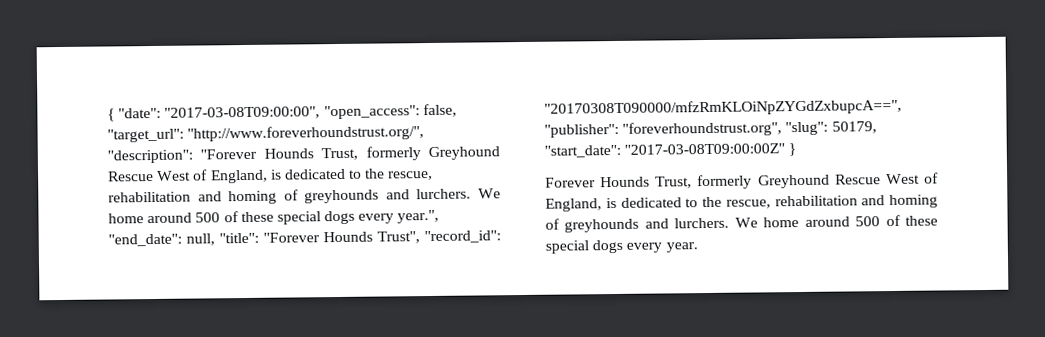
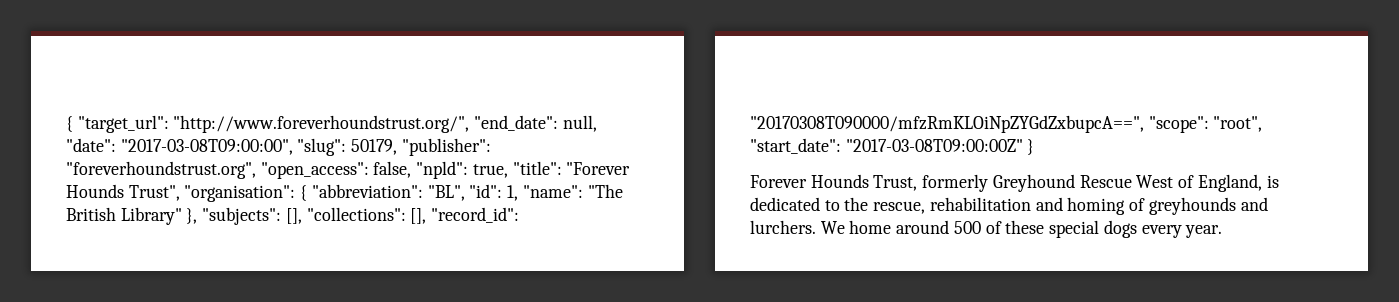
[107,103,457,122] [107,125,425,143] [107,146,500,164] [108,168,434,184] [108,188,501,205] [108,209,440,225] [108,230,501,247] [544,98,902,117] [544,121,877,138] { "date": "2017-03-08T09:00:00", "open_access": false, "target_url": "http://www.foreverhoundstrust.org/", "description": "Forever Hounds Trust, formerly Greyhound Rescue West of England, is dedicated to the rescue, rehabilitation and homing of greyhounds and lurchers. We home around 500 of these special dogs every year.", "end_date": null, "title": "Forever Hounds Trust", "record_id": "20170308T090000/mfzRmKLOiNpZYGdZxbupcA==", "publisher": "foreverhoundstrust.org", "slug": 50179, -> [66,115,597,133] [66,138,491,156] [66,161,631,179] [66,184,623,202] [66,207,520,225] [750,115,1263,133] { "target_url": "http://www.foreverhoundstrust.org/", "end_date": null, "date": "2017-03-08T09:00:00", "slug": 50179, "publisher": "foreverhoundstrust.org", "open_access": false, "npld": true, "title": "Forever Hounds Trust", "organisation": { "abbreviation": "BL", "id": 1, "name": "The British Library" }, "subjects": [], "collections": [], "record_id": "20170308T090000/mfzRmKLOiNpZYGdZxbupcA==", "scope": "root",

